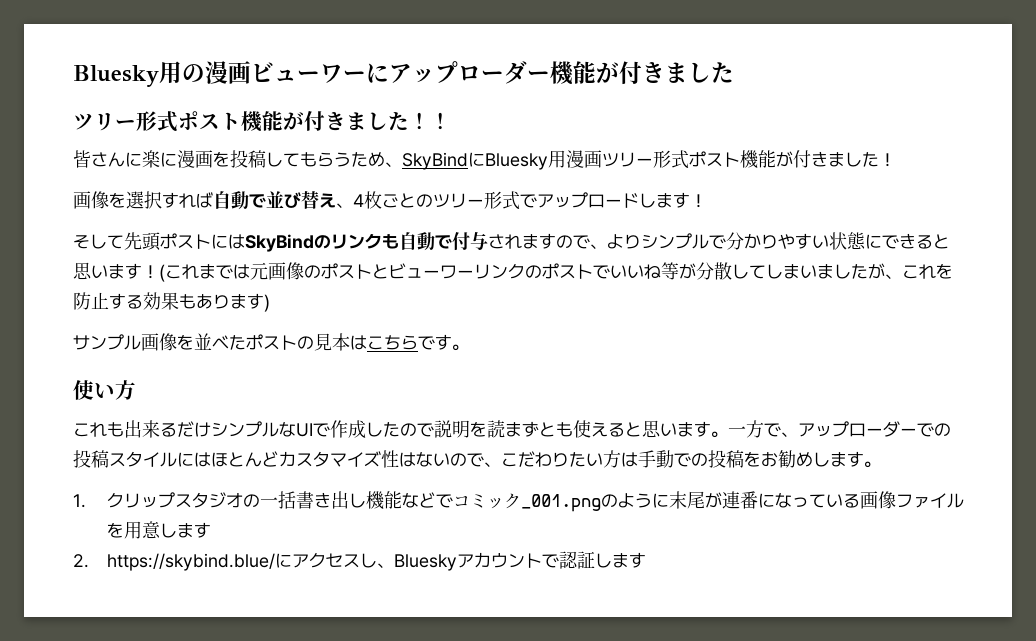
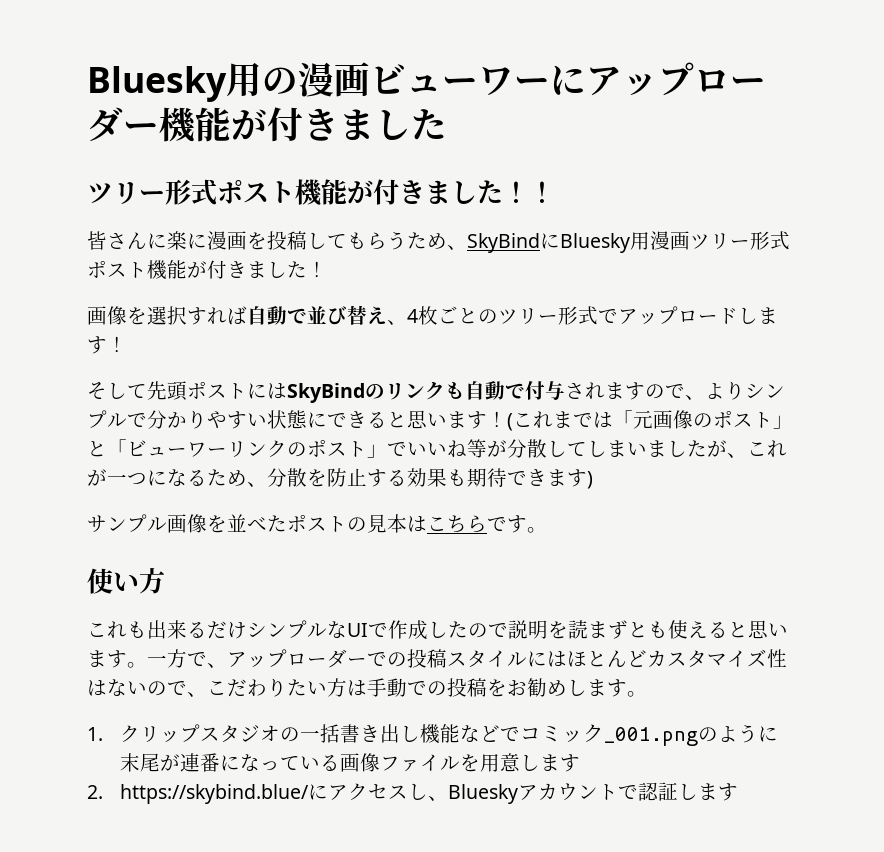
(250, 271) none -> [613,410,633,427] 「
[372,264,389,279] と -> [773,415,793,429] [87,439,127,457] 」と「
(593, 271) none -> [367,444,387,458] 」
(936, 271) none -> [87,468,307,487] が一つになるため、分散
[196,294,230,309] あり -> [467,468,547,487] 期待でき

